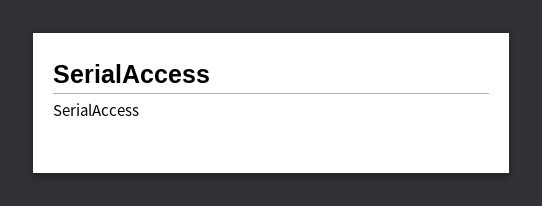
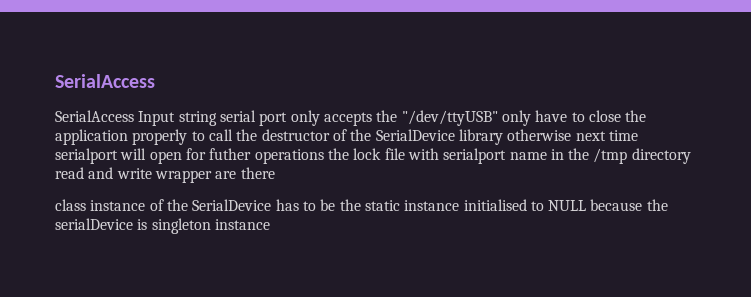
(139, 109) none -> [138,110,647,126] [55,129,638,145] [55,148,691,164] [55,167,275,183] [55,199,668,211] [55,218,270,234] Input string serial port only accepts the "/dev/ttyUSB" only have to close the application properly to call the destructor of the SerialDevice library otherwise next time serialport will open for futher operations the lock file with serialport name in the /tmp directory read and write wrapper are there // class instance of the SerialDevice has to be the static instance initialised to NULL because the serialDevice is singleton instance

